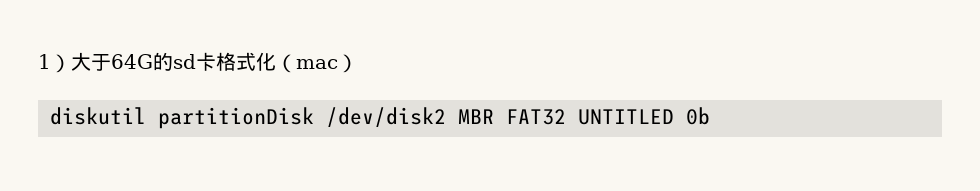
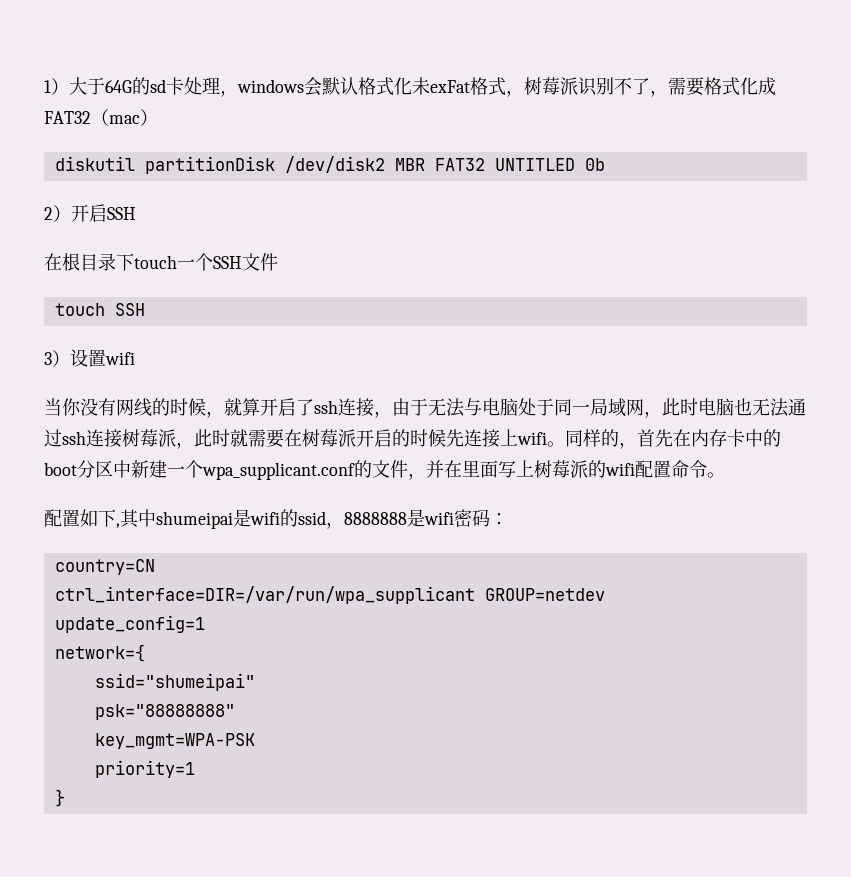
[216,52,276,71] 格式化 -> [184,77,776,97] [44,111,91,124] 处理，windows会默认格式化未exFat格式，树莓派识别不了，需要格式化成FAT32
(710, 116) none -> [44,204,136,222] [44,253,278,271] [54,303,145,316] [44,349,135,367] [44,398,806,418] [44,429,781,449] [44,460,725,480] [44,509,508,529] [54,559,155,575] [54,586,605,604] [54,615,205,633] [54,644,145,662] [94,673,255,691] [94,704,235,720] [94,733,255,749] [94,760,195,778] [54,789,65,807] // 2）开启SSH // 在根目录下touch一个SSH文件 // touch SSH // 3）设置wifi // 当你没有网线的时候，就算开启了ssh连接，由于无法与电脑处于同一局域网，此时电脑也无法通过ssh连接树莓派，此时就需要在树莓派开启的时候先连接上wifi。同样的，首先在内存卡中的boot分区中新建一个wpa_supplicant.conf的文件，并在里面写上树莓派的wifi配置命令。 // 配置如下,其中shumeipai是wifi的ssid，8888888是wifi密码： // country=CN // ctrl_interface=DIR=/var/run/wpa_supplicant GROUP=netdev // update_config=1 // network={ // ssid="shumeipai" // psk="88888888" // key_mgmt=WPA-PSK // priority=1 // }

